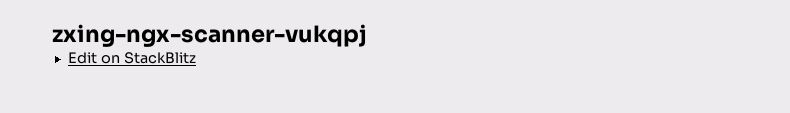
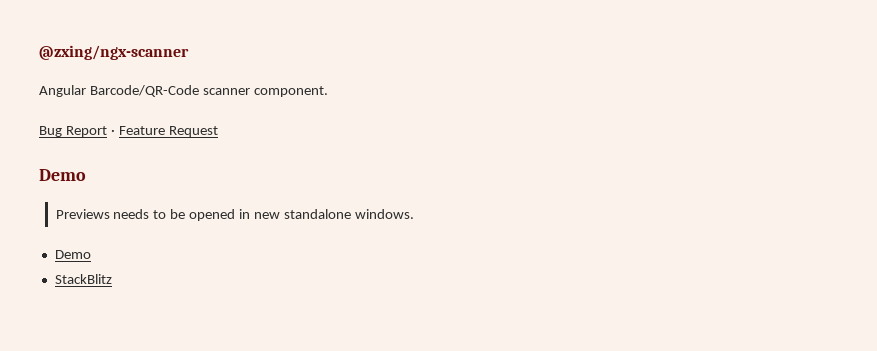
[52,24,367,47] [67,52,120,64] zxing-ngx-scanner-vukqpj // Edit on -> [39,45,189,60] [39,85,328,97] [39,126,218,137] [39,169,86,181] [55,209,414,221] [54,250,91,259] @zxing/ngx-scanner // Angular Barcode/QR-Code scanner component. // Bug Report · Feature Request // Demo // Previews needs to be opened in new standalone windows. // Demo //

